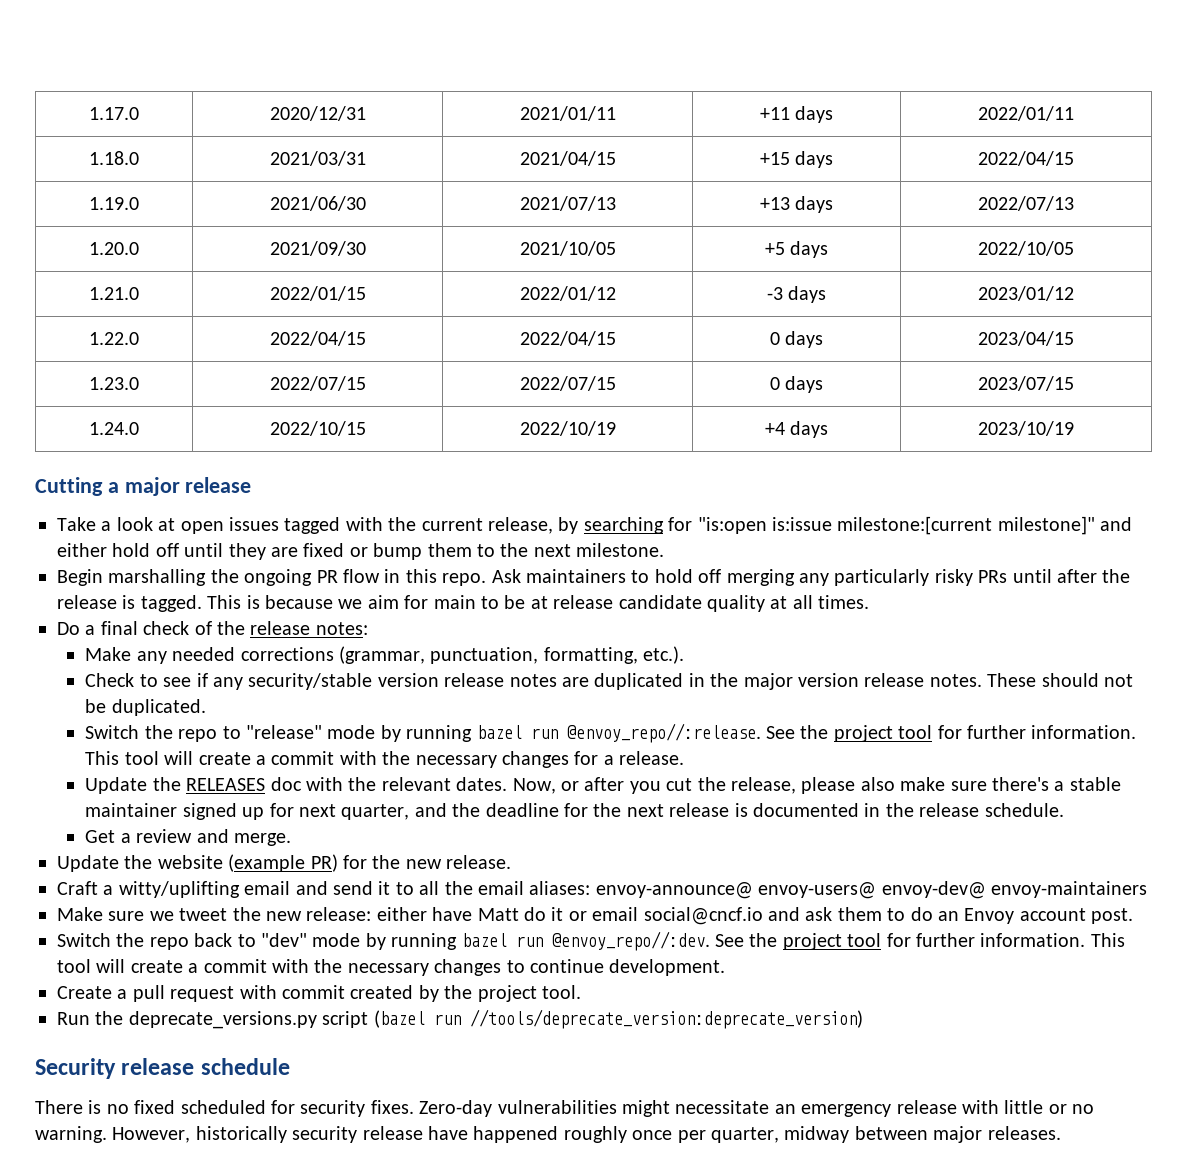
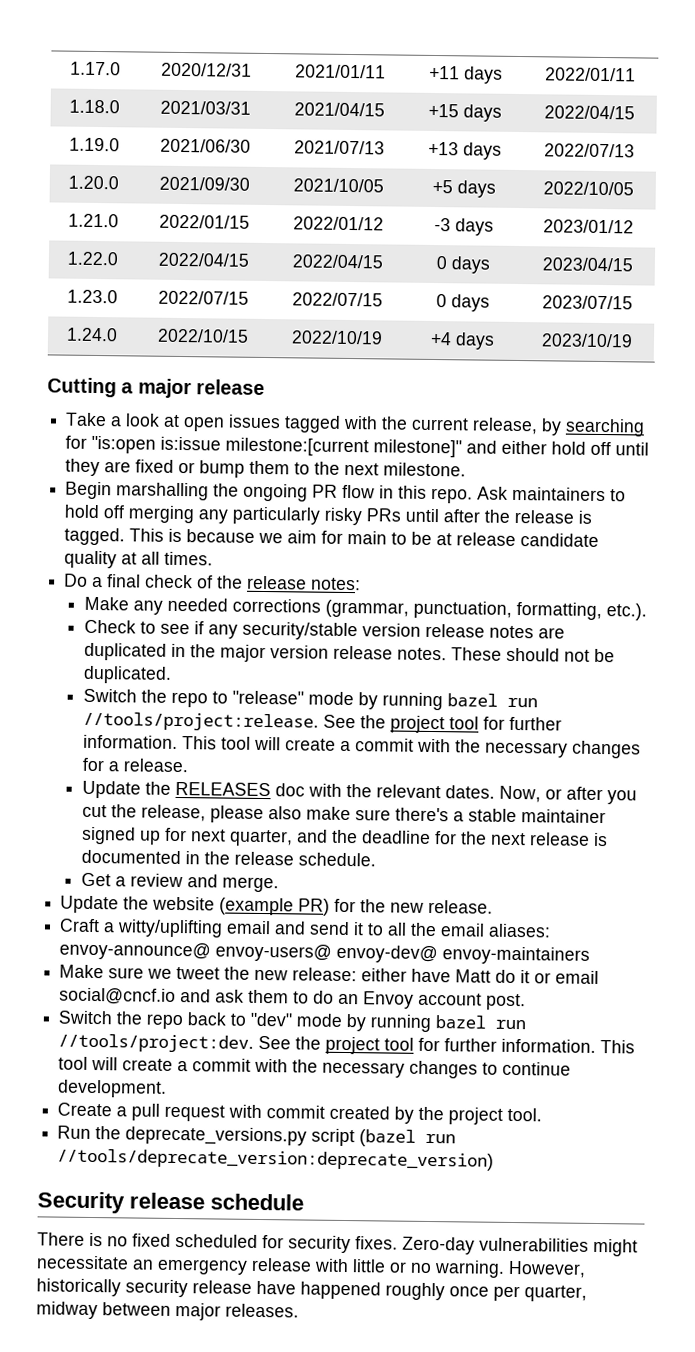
[566,723,761,743] @envoy_repo//:release. -> [83,711,320,732] //tools/project:release.
[551,931,710,951] @envoy_repo//:dev. -> [58,1033,255,1053] //tools/project:dev.

